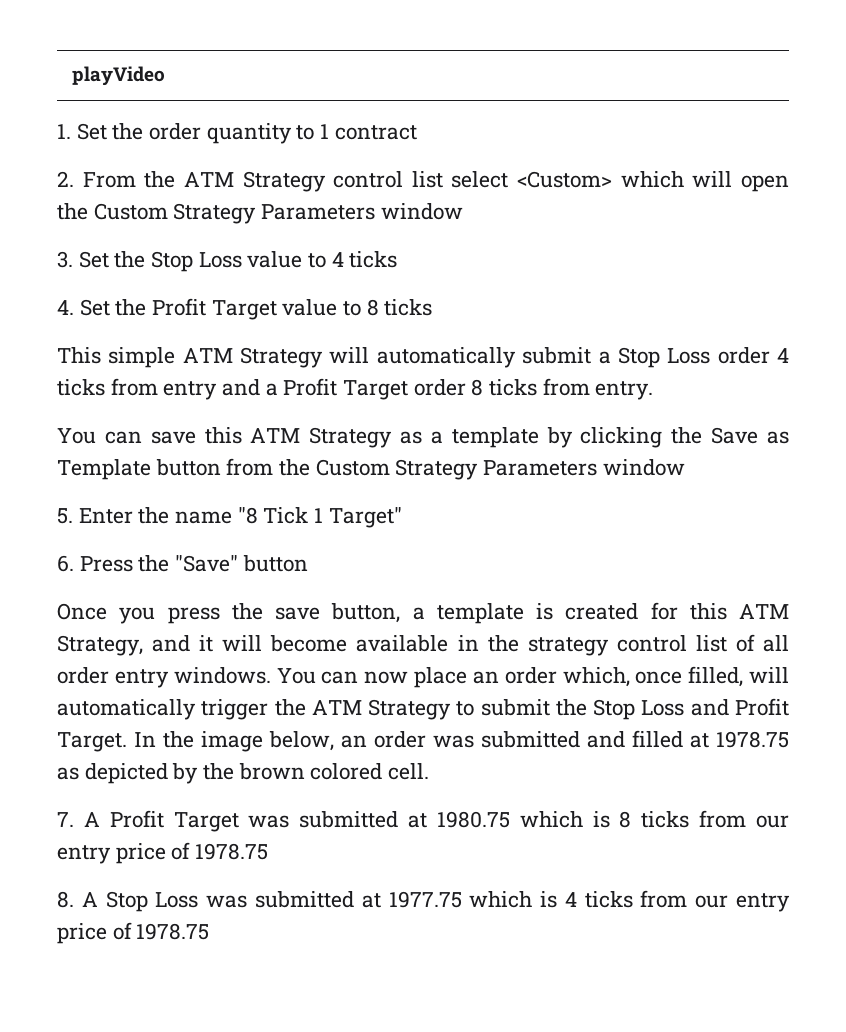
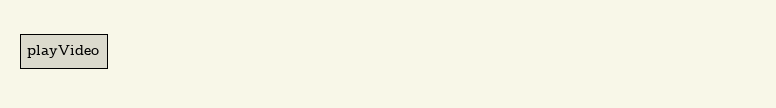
[57,123,417,144] [57,171,789,192] [57,203,463,224] [57,251,398,272] [57,298,433,320] [57,347,790,368] [57,378,654,400] [57,427,789,448] [57,458,685,480] [57,507,402,528] [57,555,308,572] [57,602,789,624] [57,634,790,656] [57,666,789,688] [57,698,789,720] [57,730,789,752] [57,763,430,784] [57,810,789,832] [57,842,269,864] [57,890,791,912] [57,922,210,944] // 1. Set the order quantity to 1 contract // 2. From the ATM Strategy control list select <Custom> which will open the Custom Strategy Parameters window // 3. Set the Stop Loss value to 4 ticks // 4. Set the Profit Target value to 8 ticks // This simple ATM Strategy will automatically submit a Stop Loss order 4 ticks from entry and a Profit Target order 8 ticks from entry. // You can save this ATM Strategy as a template by clicking the Save as Template button from the Custom Strategy Parameters window // 5. Enter the name "8 Tick 1 Target" // 6. Press the "Save" button // Once you press the save button, a template is created for this ATM Strategy, and it will become available in the strategy control list of all order entry windows. You can now place an order which, once filled, will automatically trigger the ATM Strategy to submit the Stop Loss and Profit Target. In the image below, an order was submitted and filled at 1978.75 as depicted by the brown colored cell. // 7. A Profit Target was submitted at 1980.75 which is 8 ticks from our entry price of 1978.75 // 8. A Stop Loss was submitted at 1977.75 which is 4 ticks from our entry price of 1978.75 -> (100, 51) none

